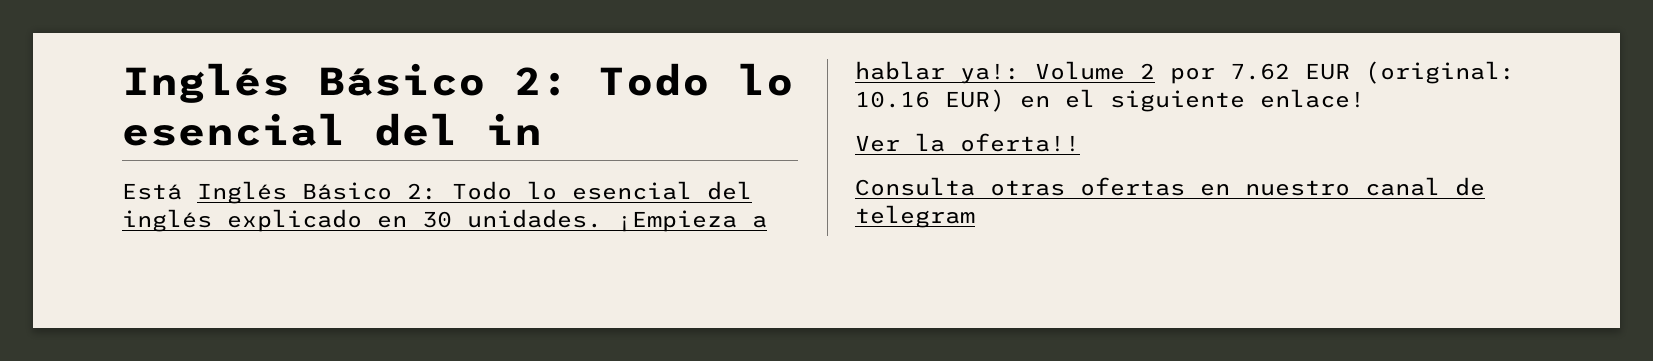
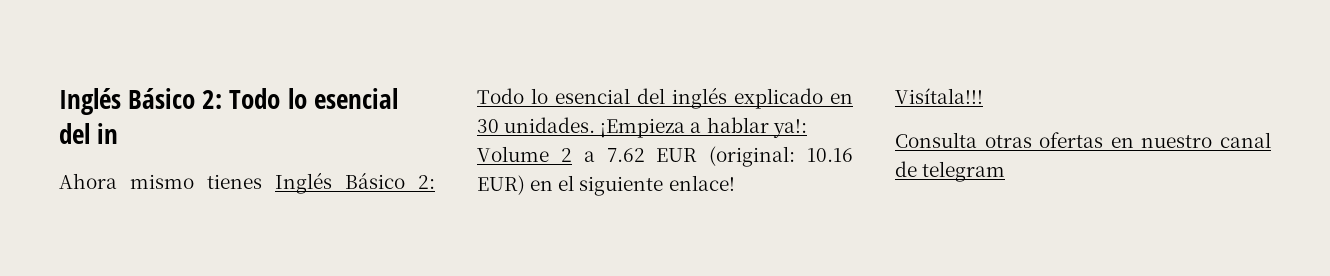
[122,183,182,200] Está -> [59,173,262,189] Ahora mismo tienes
[1170,67,1215,84] por -> [583,151,595,162] a
[855,133,1080,152] Ver la oferta!! -> [895,88,983,104] Visítala!!!

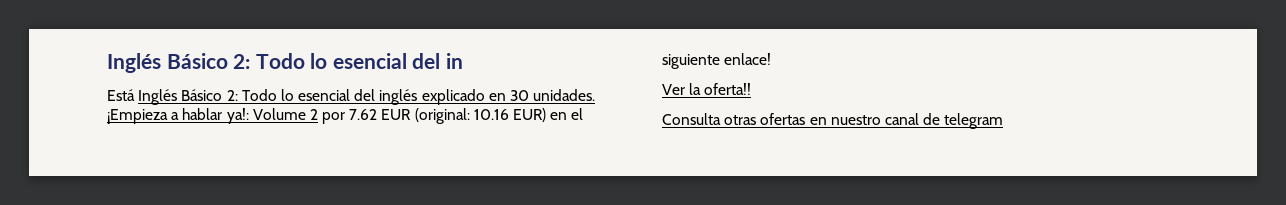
[59,173,262,189] Ahora mismo tienes -> [107,89,135,101] Está
[583,151,595,162] a -> [322,112,346,124] por
[895,88,983,104] Visítala!!! -> [662,83,752,95] Ver la oferta!!

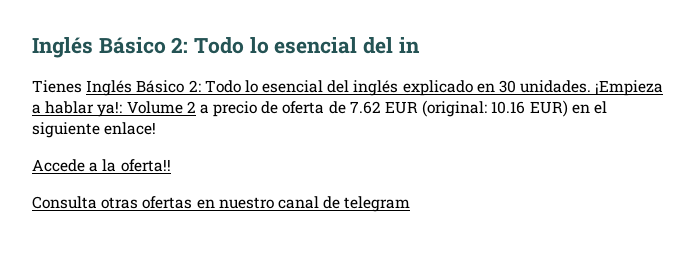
[107,89,135,101] Está -> [32,80,82,93] Tienes
[322,112,346,124] por -> [199,101,346,117] a precio de oferta de
[662,84,685,95] Ver -> [32,159,99,172] Accede a

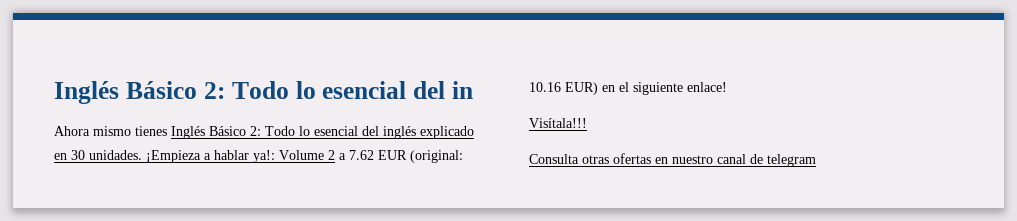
[32,80,82,93] Tienes -> [54,126,167,136] Ahora mismo tienes
[213,101,346,117] precio de oferta de -> (346, 156) none
[32,159,171,172] Accede a la oferta!! -> [529,118,587,128] Visítala!!!

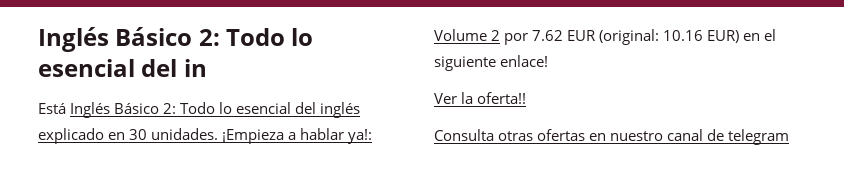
[54,126,167,136] Ahora mismo tienes -> [38,103,66,114] Está
[339,153,346,160] a -> [504,33,529,45] por
[529,118,587,128] Visítala!!! -> [434,92,527,104] Ver la oferta!!

